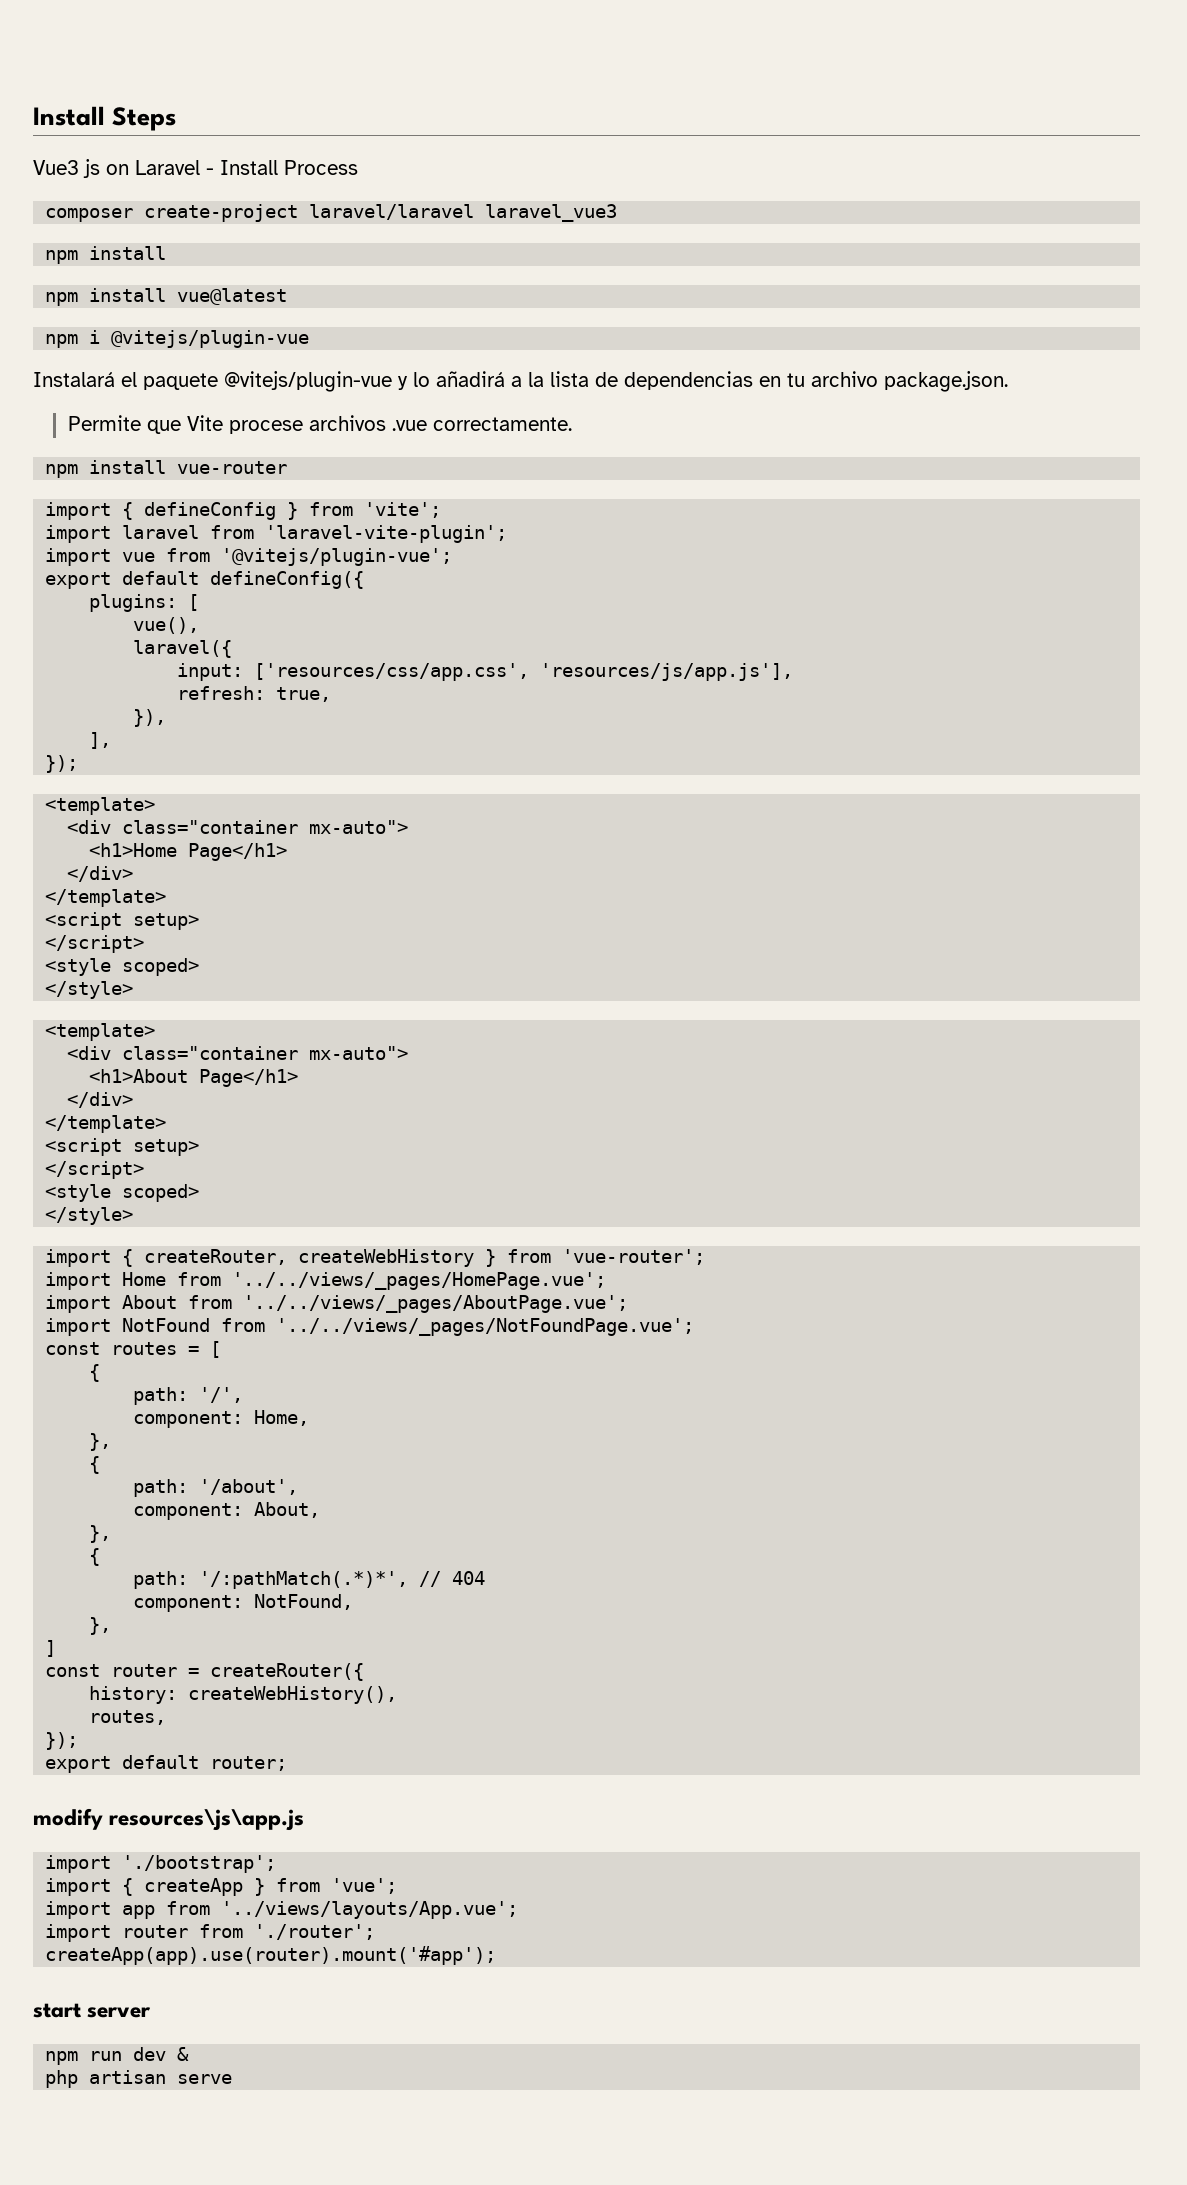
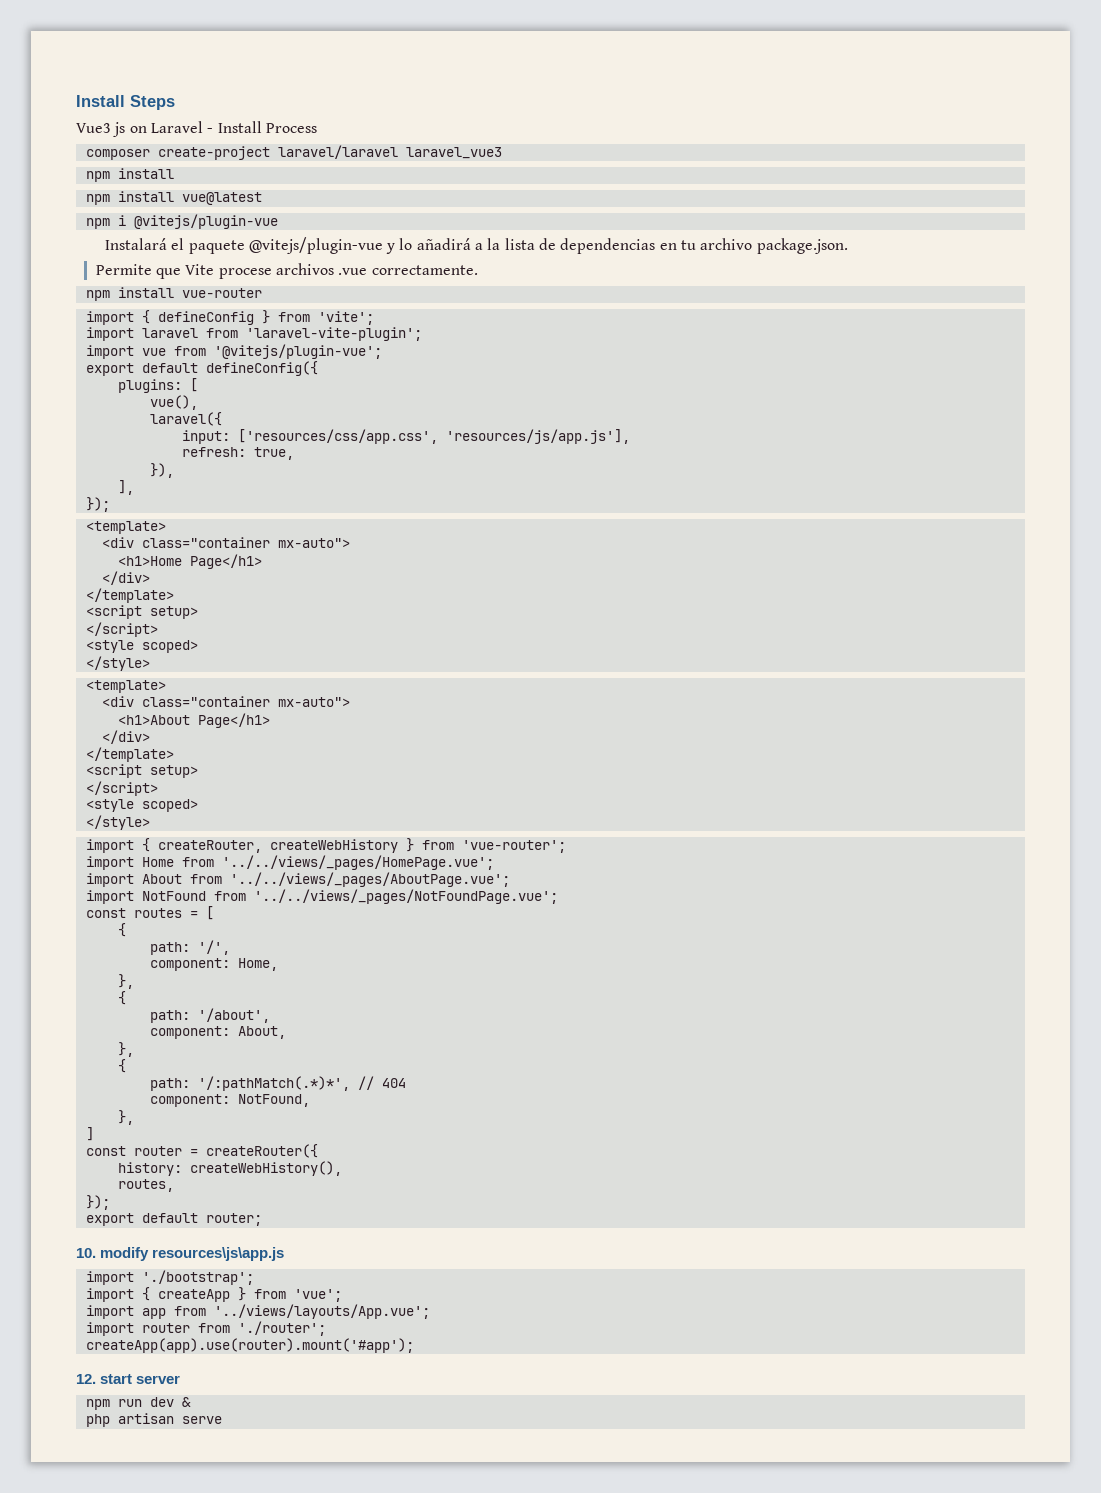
(288, 1763) none -> [76,1248,96,1258] 10.
(497, 1955) none -> [76,1374,96,1384] 12.

